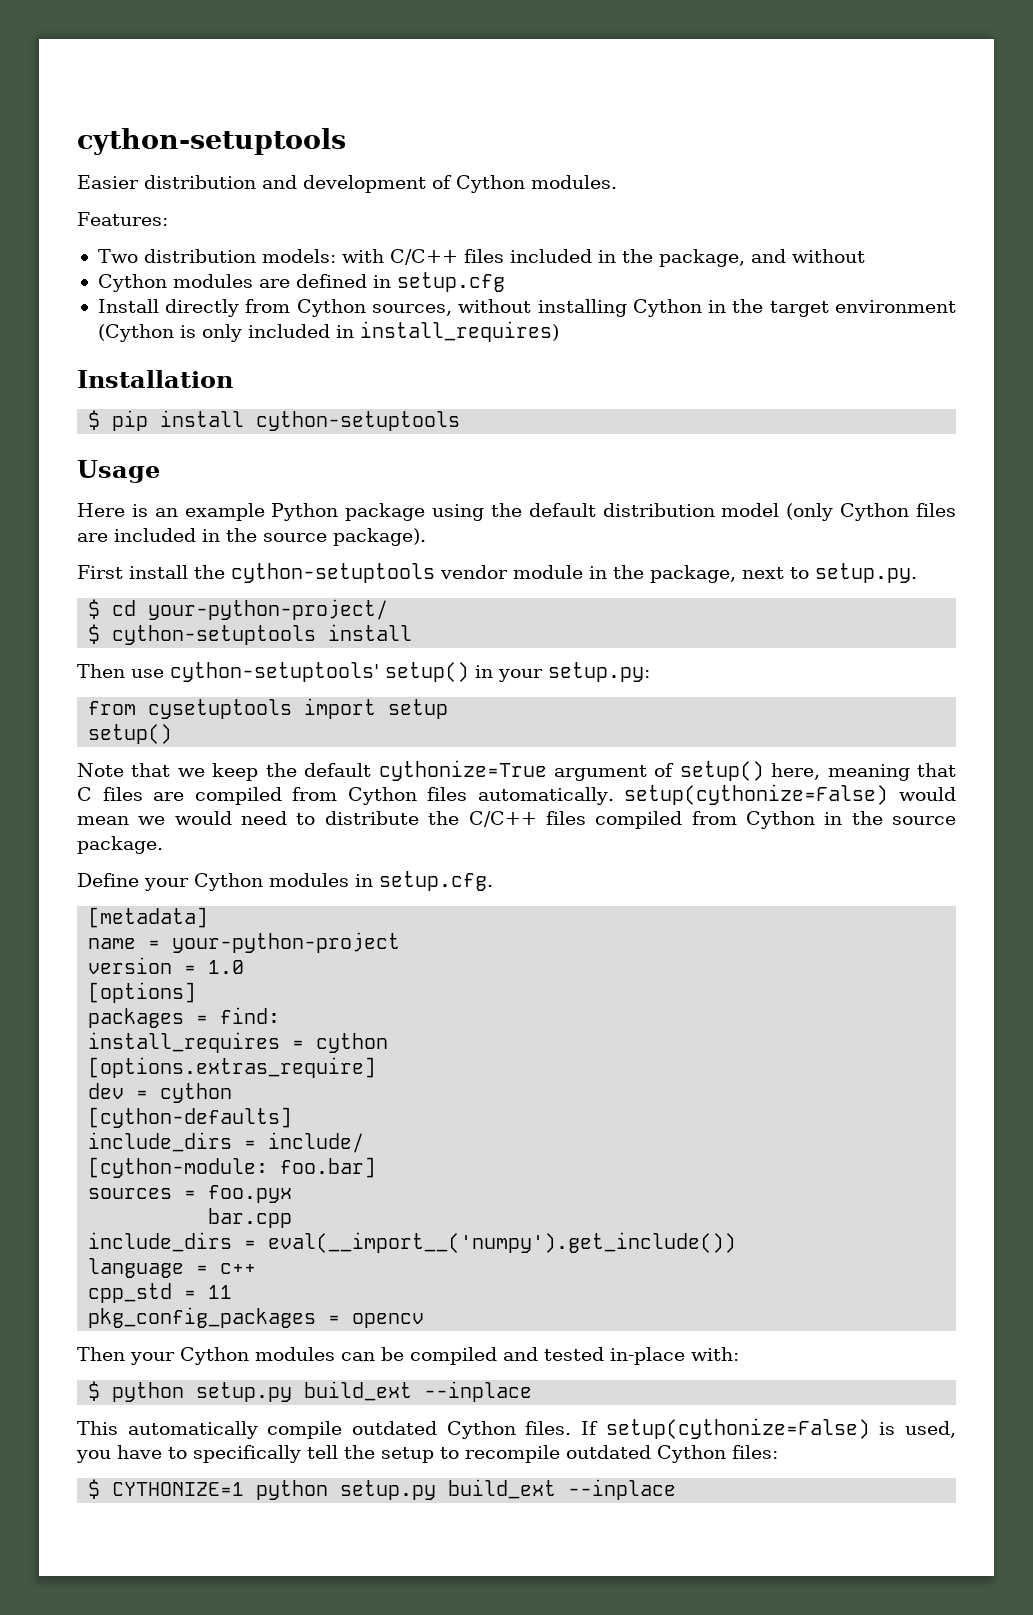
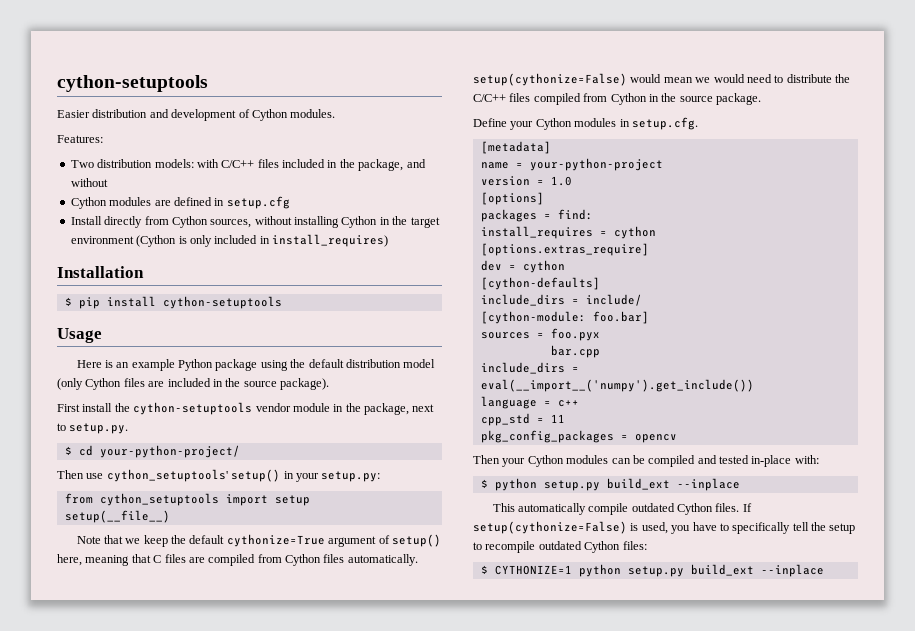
[88,624,413,645] // $ cython-setuptools install -> (240, 451) none
[170,662,379,682] cython-setuptools' -> [106,469,228,482] cython_setuptools'
[148,699,293,719] cysetuptools -> [99,493,219,506] cython_setuptools
[88,724,173,744] setup() -> [64,510,170,523] setup(__file__)

